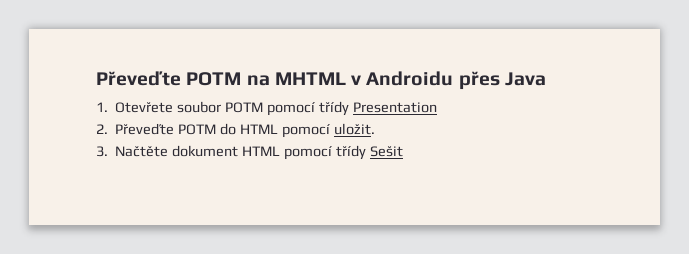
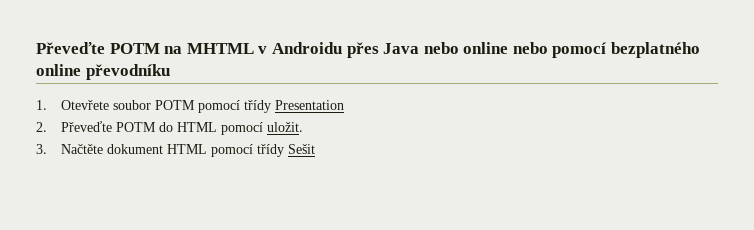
(546, 79) none -> [423,42,701,58] [36,64,170,80] nebo online nebo pomocí bezplatného online převodníku

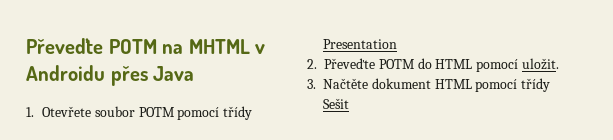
[423,42,701,58] [36,64,170,80] nebo online nebo pomocí bezplatného online převodníku -> (195, 73) none

